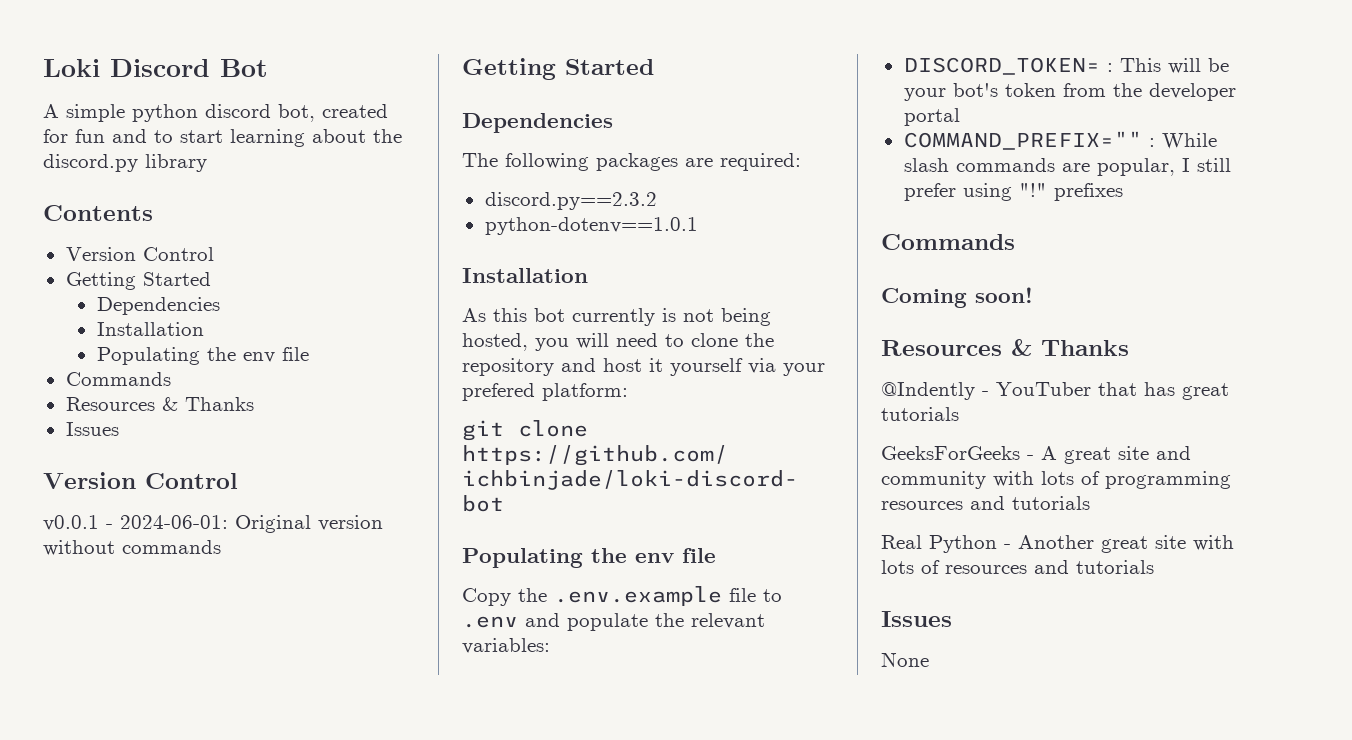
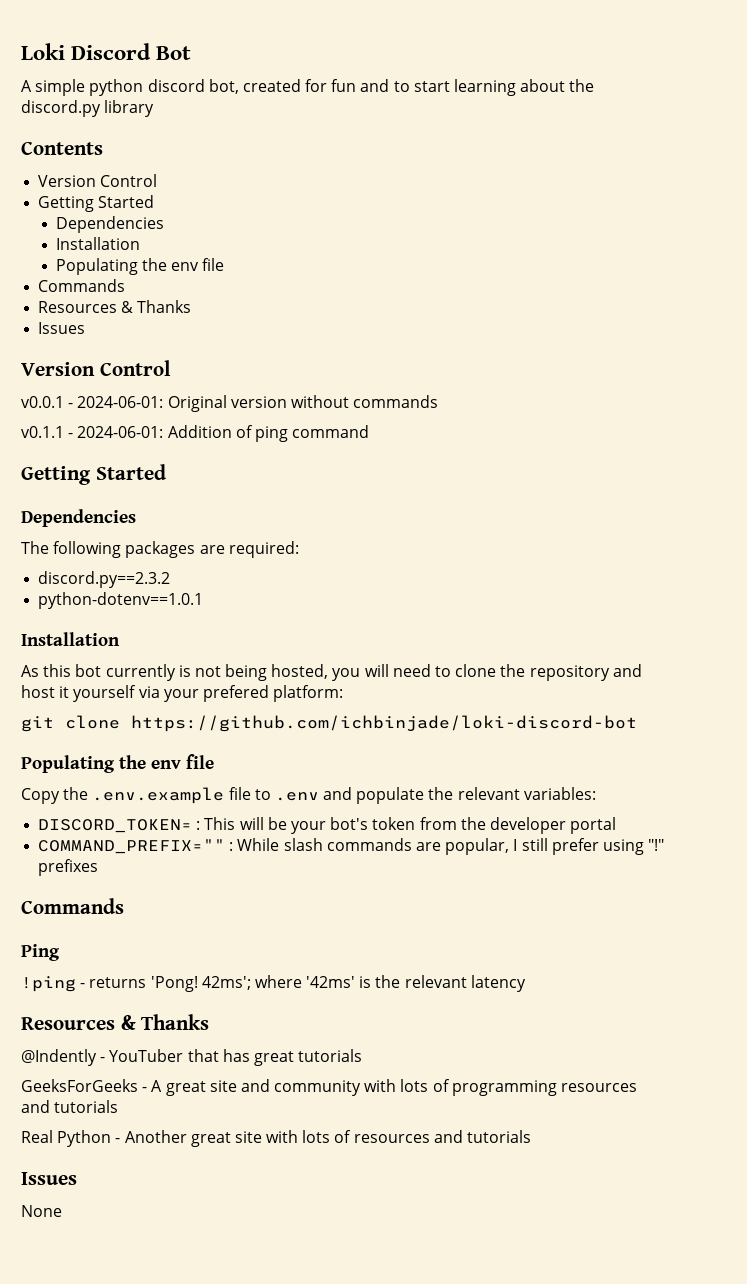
(221, 547) none -> [21,425,370,442] // v0.1.1 - 2024-06-01: Addition of ping command
[881,287,1033,308] Coming soon! -> [21,944,60,961] [21,975,526,992] Ping // !ping - returns 'Pong! 42ms'; where '42ms' is the relevant latency

